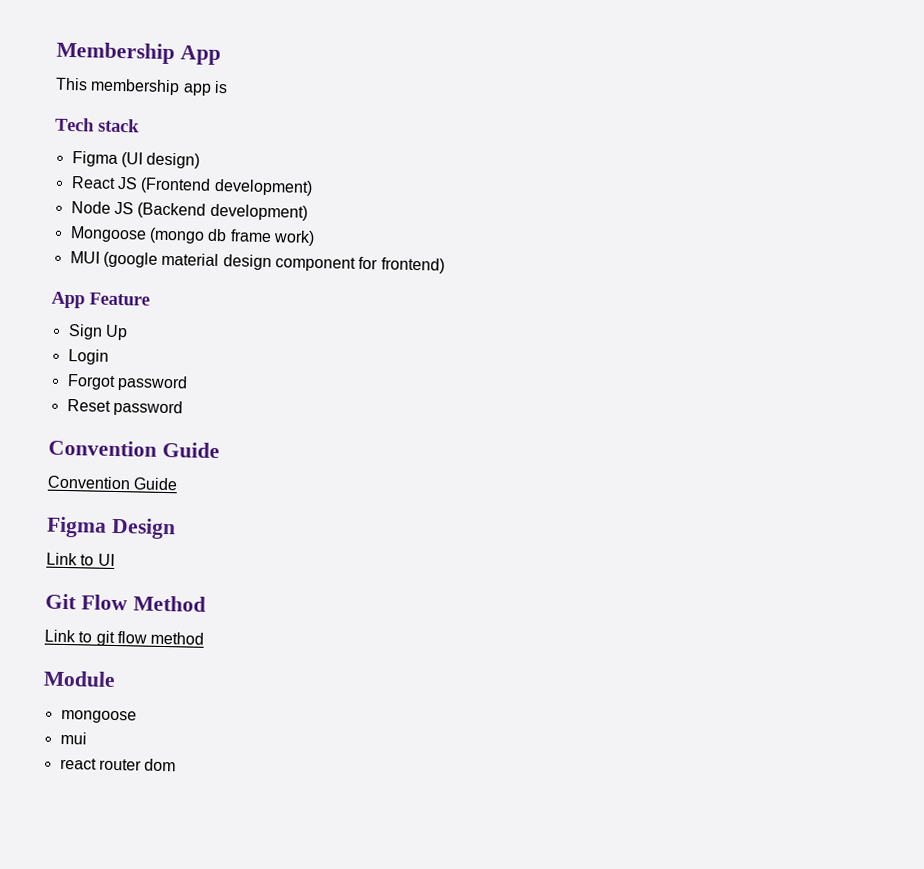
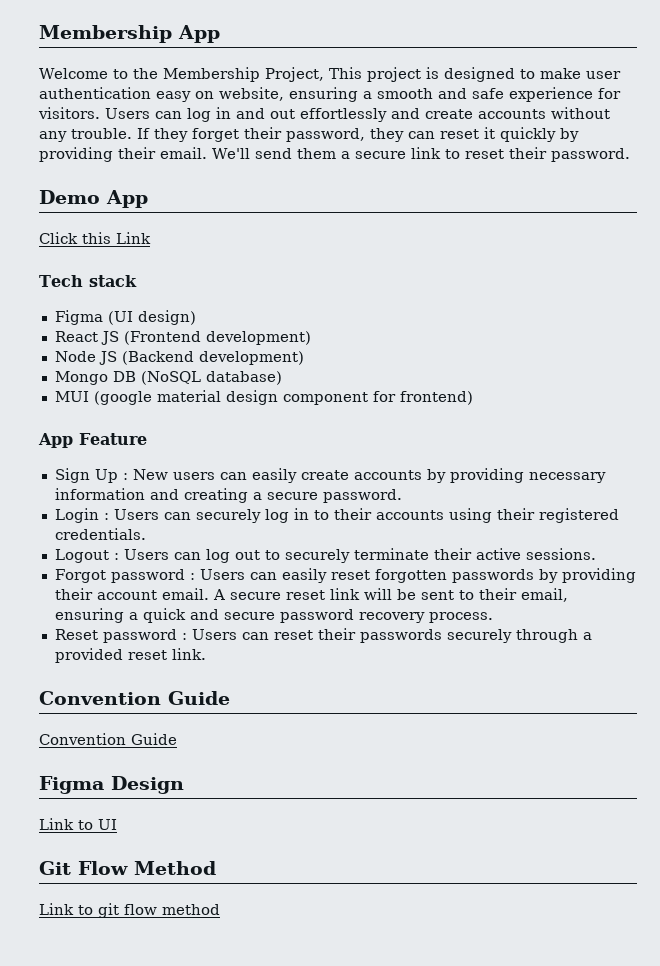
[55,77,228,96] This membership app is -> [39,67,621,82] [39,87,621,102] [38,107,610,122] [39,127,579,142] [39,147,630,162] [39,190,148,208] [39,232,151,244] Welcome to the Membership Project, This project is designed to make user authentication easy on website, ensuring a smooth and safe experience for visitors. Users can log in and out effortlessly and create accounts without any trouble. If they forget their password, they can reset it quickly by providing their email. We'll send them a secure link to reset their password. // Demo App // Click this Link
[69,226,315,246] Mongoose (mongo db frame work) -> [54,371,282,385] Mongo DB (NoSQL database)
[67,348,109,365] [66,373,188,392] [66,398,183,417] // Login // Forgot password // Reset password -> [122,468,606,483] [54,488,402,503] [54,508,619,523] [54,528,146,540] [54,548,596,563] [54,568,636,583] [54,588,568,602] [54,608,493,623] [54,628,592,643] [54,648,206,663] : New users can easily create accounts by providing necessary information and creating a secure password. // Login : Users can securely log in to their accounts using their registered credentials. // Logout : Users can log out to securely terminate their active sessions. // Forgot password : Users can easily reset forgotten passwords by providing their account email. A secure reset link will be sent to their email, ensuring a quick and secure password recovery process. // Reset password : Users can reset their passwords securely through a provided reset link.
[43,670,116,688] [60,709,137,724] [59,731,87,745] [59,757,177,772] // Module // mongoose // mui // react router dom -> (220, 909) none

